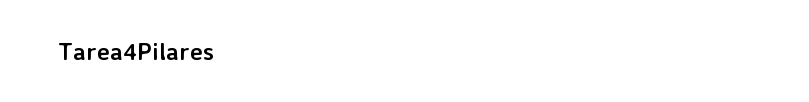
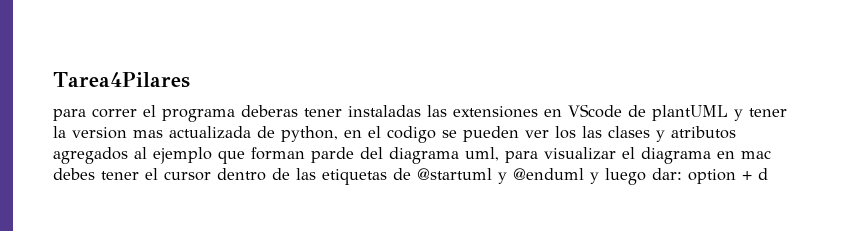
(214, 51) none -> [53,104,787,122] [53,126,736,143] [53,147,771,164] [53,168,768,185] // para correr el programa deberas tener instaladas las extensiones en VScode de plantUML y tener la version mas actualizada de python, en el codigo se pueden ver los las clases y atributos agregados al ejemplo que forman parde del diagrama uml, para visualizar el diagrama en mac debes tener el cursor dentro de las etiquetas de @startuml y @enduml y luego dar: option + d

